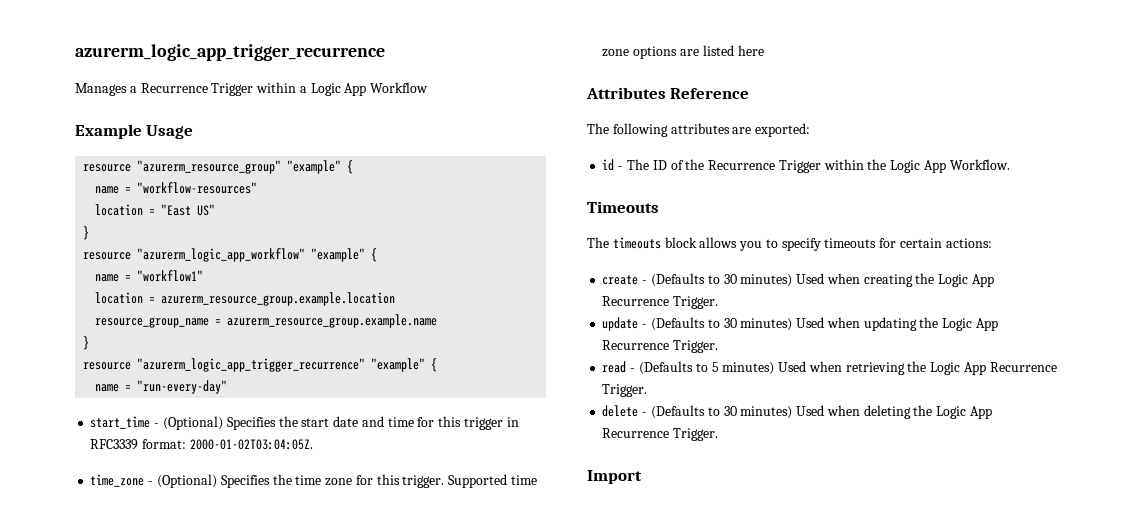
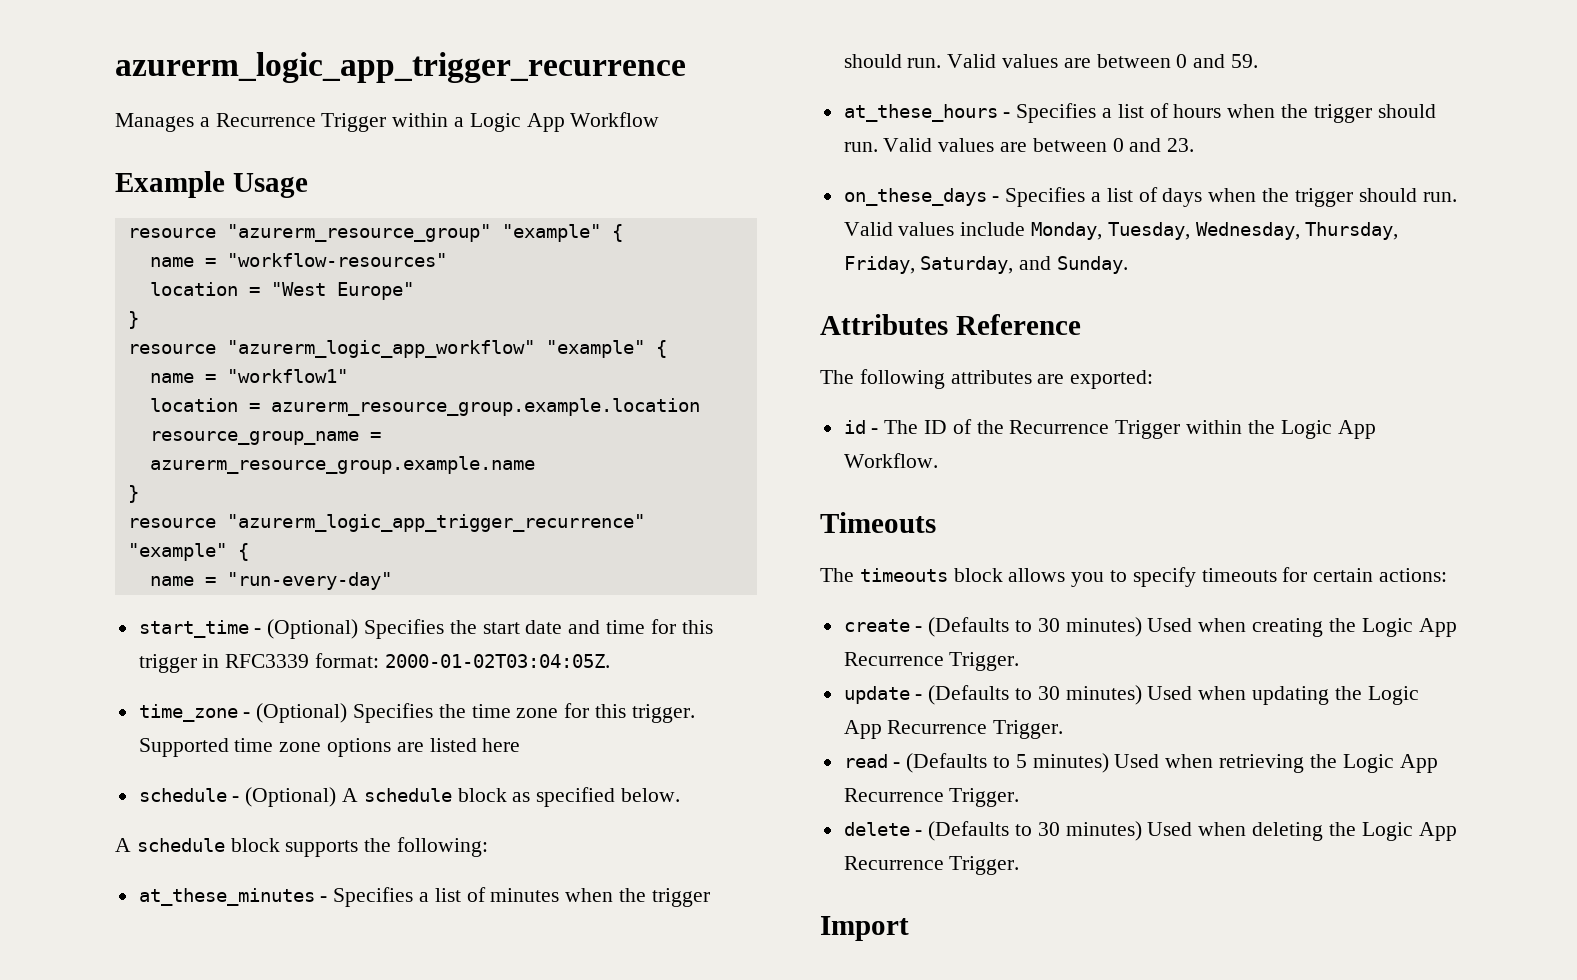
[161,204,216,216] "East US" -> [270,282,414,300] "West Europe"
(764, 50) none -> [138,787,681,807] [115,837,489,857] [138,887,710,907] [843,54,1259,68] [843,103,1436,123] [843,138,1195,152] [843,187,1457,207] [843,222,1399,240] [843,256,1129,274] // schedule - (Optional) A schedule block as specified below. // A schedule block supports the following: // at_these_minutes - Specifies a list of minutes when the trigger should run. Valid values are between 0 and 59. // at_these_hours - Specifies a list of hours when the trigger should run. Valid values are between 0 and 23. // on_these_days - Specifies a list of days when the trigger should run. Valid values include Monday, Tuesday, Wednesday, Thursday, Friday, Saturday, and Sunday.

